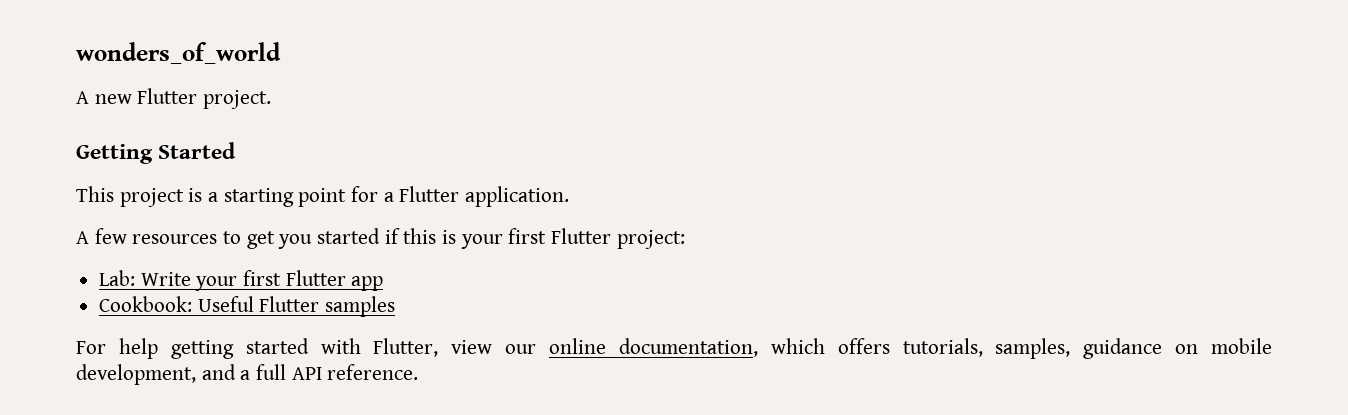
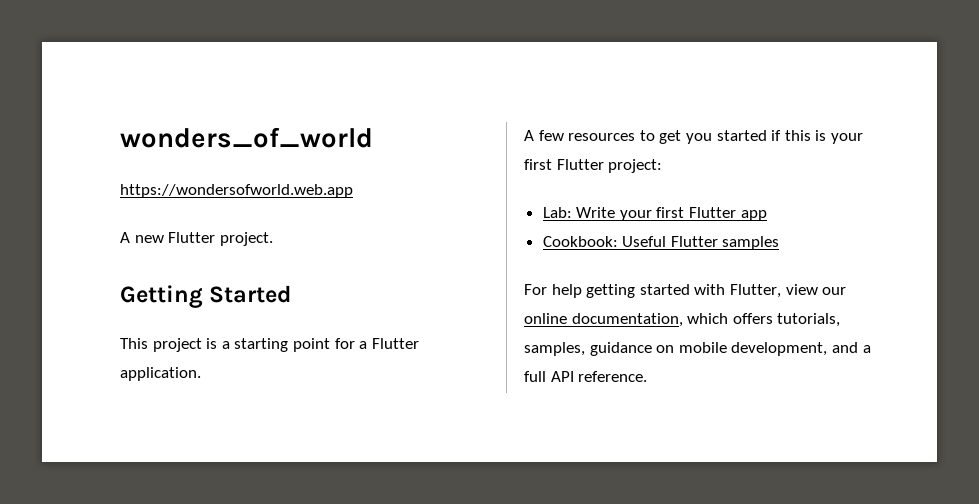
(281, 53) none -> [120,184,353,198] // https://wondersofworld.web.app

